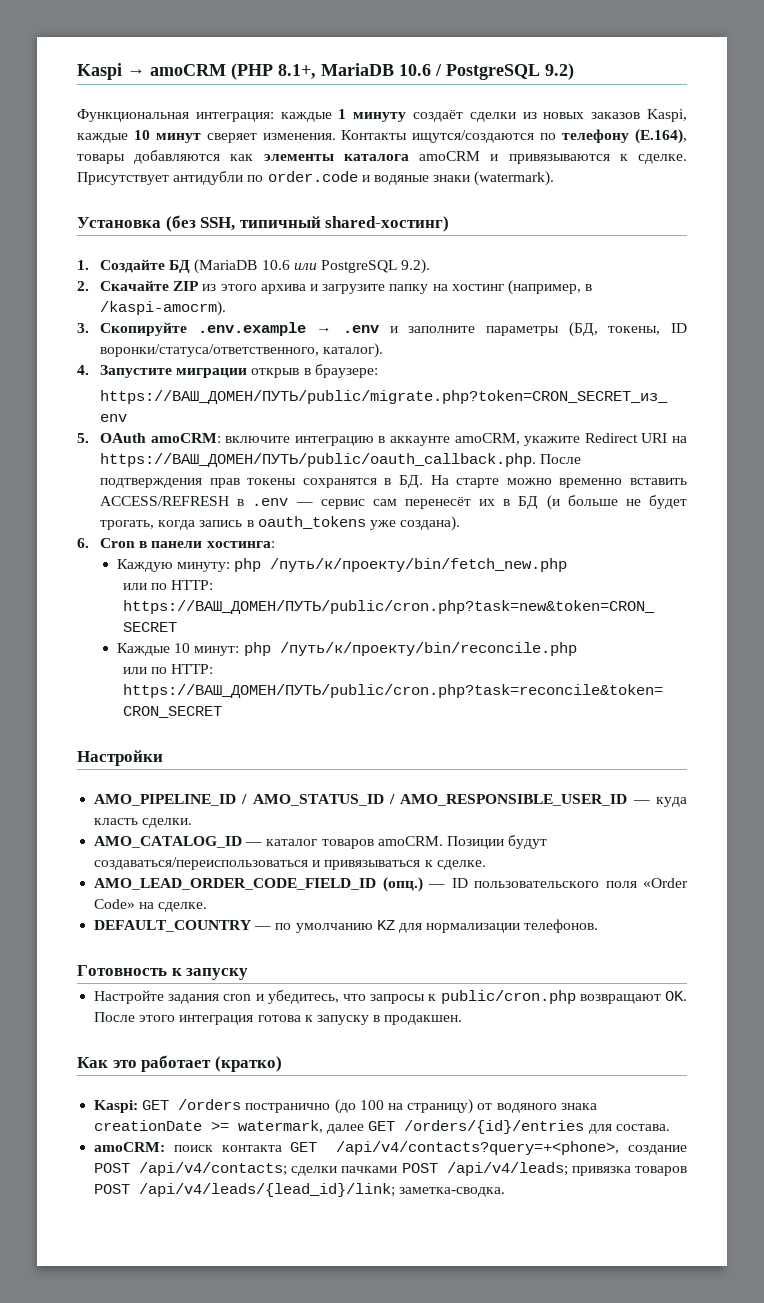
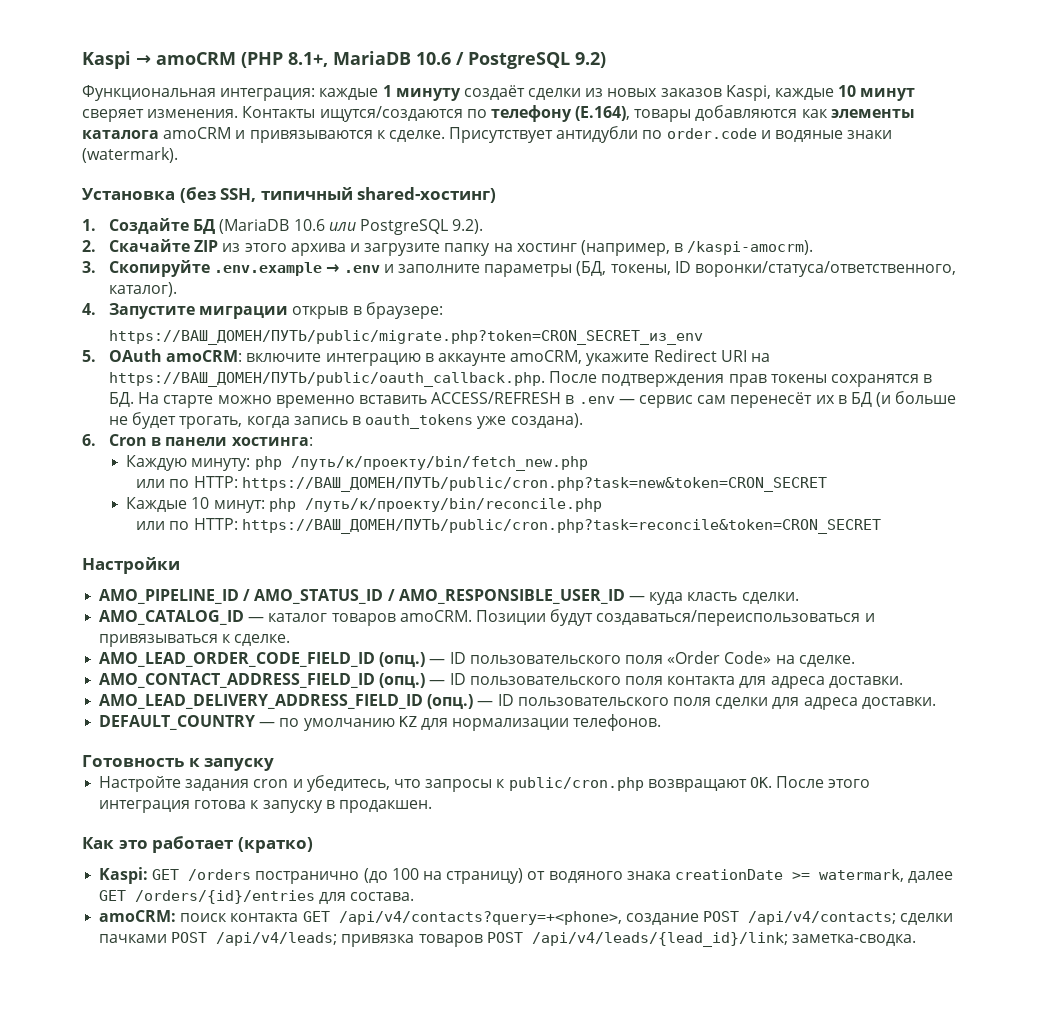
(208, 907) none -> [99,673,903,689] [99,694,936,710] // AMO_CONTACT_ADDRESS_FIELD_ID (опц.) — ID пользовательского поля контакта для адреса доставки. // AMO_LEAD_DELIVERY_ADDRESS_FIELD_ID (опц.) — ID пользовательского поля сделки для адреса доставки.

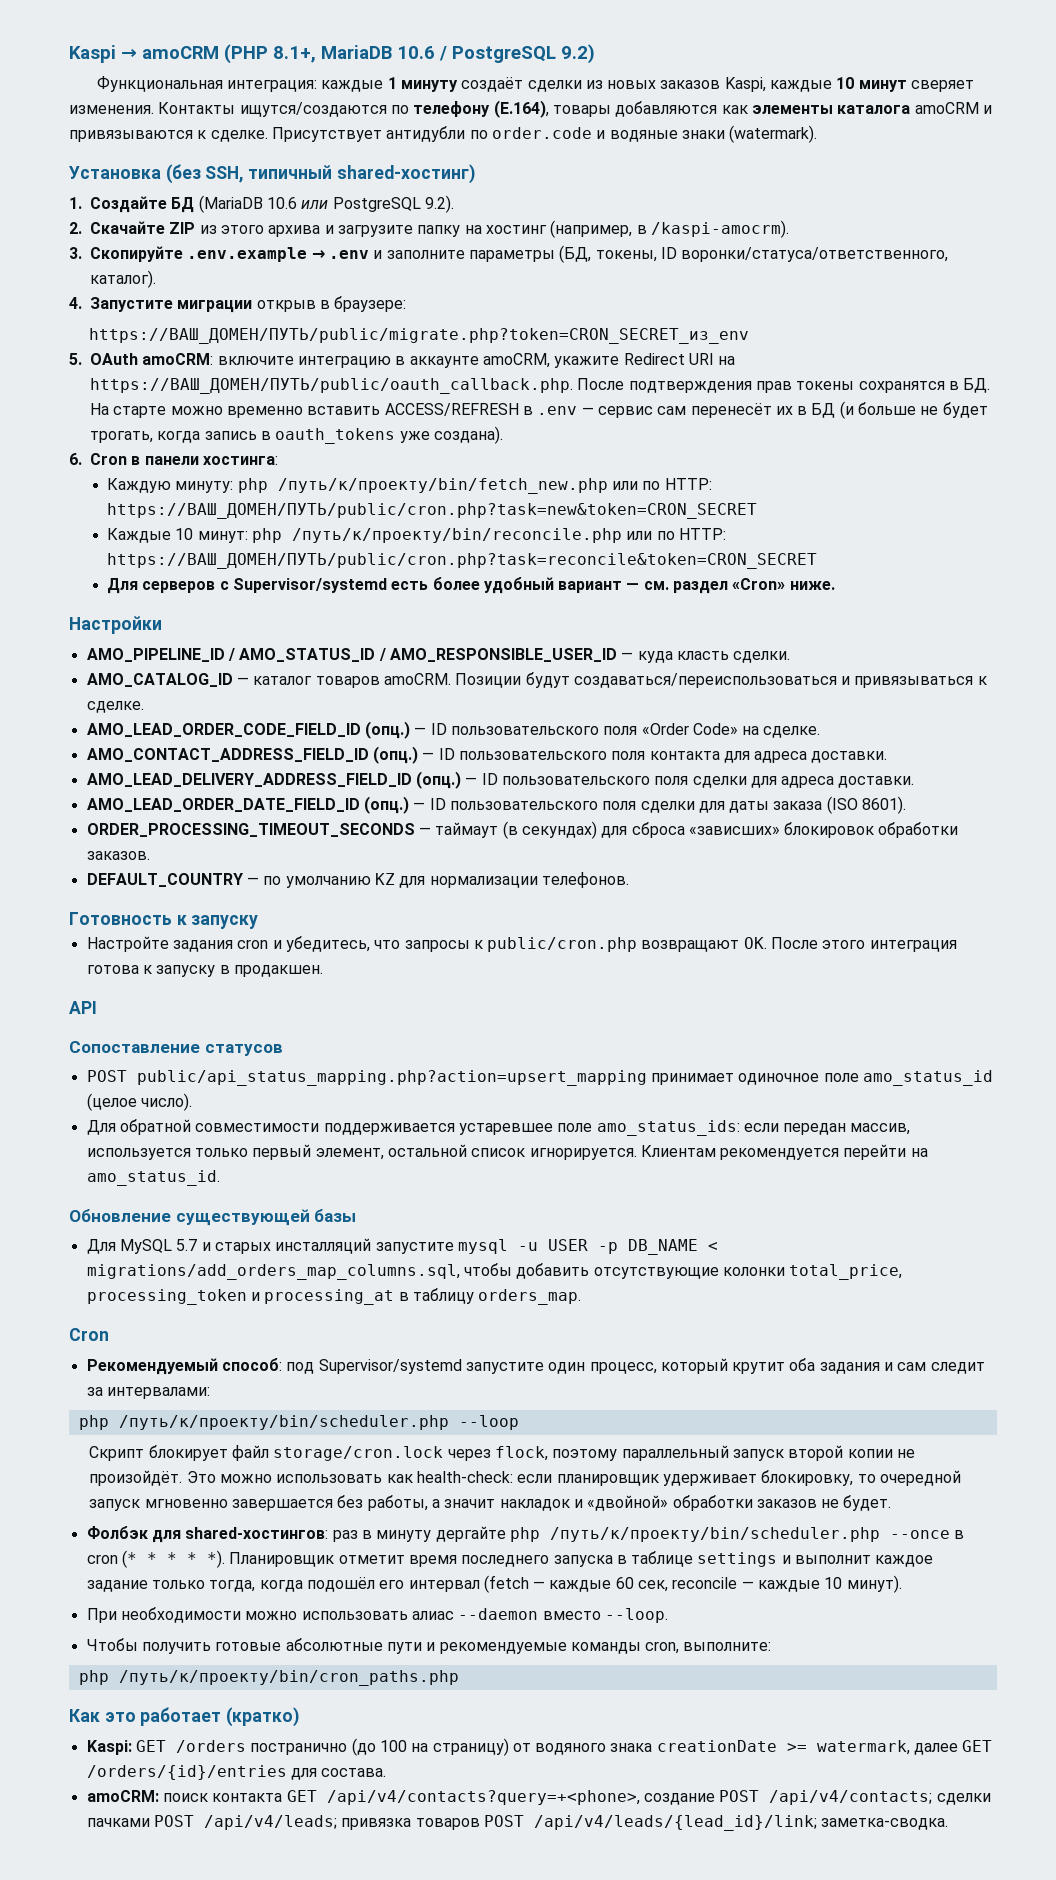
(588, 463) // -> (608, 486) none
(602, 505) // -> (622, 535) none
(881, 526) none -> [106,577,835,594] // Для серверов с Supervisor/systemd есть более удобный вариант — см. раздел «Cron» ниже.
(936, 703) none -> [86,796,907,814] [86,821,959,839] [86,851,150,860] // AMO_LEAD_ORDER_DATE_FIELD_ID (опц.) — ID пользовательского поля сделки для даты заказа (ISO 8601). // ORDER_PROCESSING_TIMEOUT_SECONDS — таймаут (в секундах) для сброса «зависших» блокировок обработки заказов.
(432, 806) none -> [69,1001,97,1014] [69,1041,283,1056] [86,1070,993,1086] [86,1093,192,1111] [86,1119,911,1136] [86,1144,928,1160] [86,1170,220,1186] [69,1209,357,1226] [86,1238,718,1255] [86,1263,903,1280] [86,1288,582,1305] [69,1328,109,1341] [86,1358,985,1375] [86,1387,210,1399] [78,1415,519,1430] [89,1445,915,1461] [89,1470,961,1486] [89,1495,892,1511] [86,1526,965,1543] [86,1550,934,1568] [86,1575,902,1593] [86,1607,668,1623] [86,1638,772,1654] [78,1670,459,1686] // API // Сопоставление статусов // POST public/api_status_mapping.php?action=upsert_mapping принимает одиночное поле amo_status_id (целое число). // Для обратной совместимости поддерживается устаревшее поле amo_status_ids: если передан массив, используется только первый элемент, остальной список игнорируется. Клиентам рекомендуется перейти на amo_status_id. // Обновление существующей базы // Для MySQL 5.7 и старых инсталляций запустите mysql -u USER -p DB_NAME < migrations/add_orders_map_columns.sql, чтобы добавить отсутствующие колонки total_price, processing_token и processing_at в таблицу orders_map. // Cron // Рекомендуемый способ: под Supervisor/systemd запустите один процесс, который крутит оба задания и сам следит за интервалами: // php /путь/к/проекту/bin/scheduler.php --loop // Скрипт блокирует файл storage/cron.lock через flock, поэтому параллельный запуск второй копии не произойдёт. Это можно использовать как health-check: если планировщик удерживает блокировку, то очередной запуск мгновенно завершается без работы, а значит накладок и «двойной» обработки заказов не будет. // Фолбэк для shared-хостингов: раз в минуту дергайте php /путь/к/проекту/bin/scheduler.php --once в cron (* * * * *). Планировщик отметит время последнего запуска в таблице settings и выполнит каждое задание только тогда, когда подошёл его интервал (fetch — каждые 60 сек, reconcile — каждые 10 минут). // При необходимости можно использовать алиас --daemon вместо --loop. // Чтобы получить готовые абсолютные пути и рекомендуемые команды cron, выполните: // php /путь/к/проекту/bin/cron_paths.php

